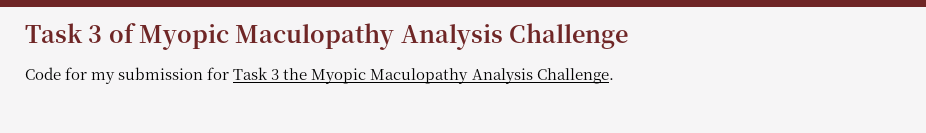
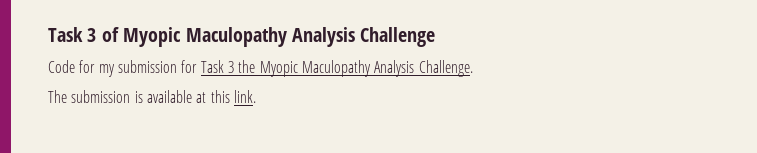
(614, 76) none -> [48,90,256,103] // The submission is available at this link.

